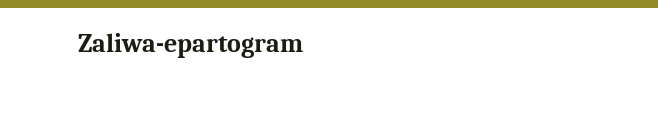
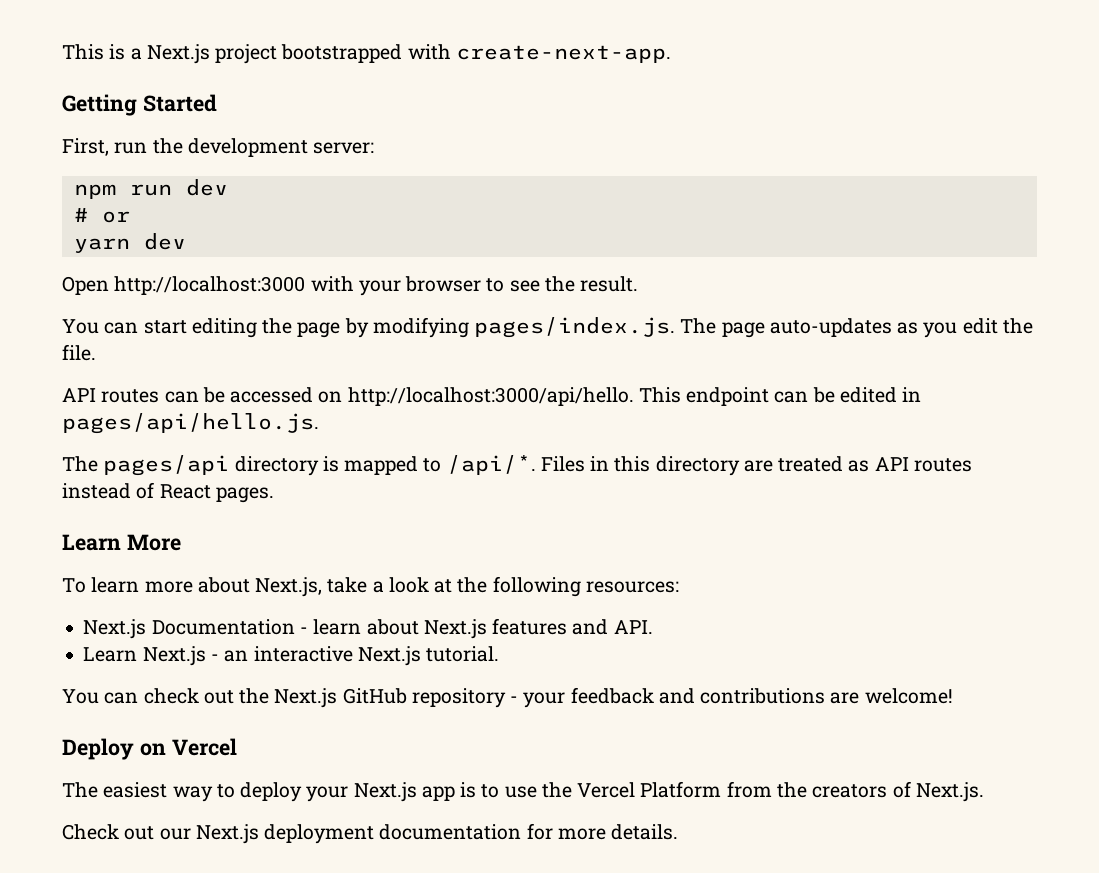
[78,33,303,58] Zaliwa-epartogram -> [62,44,671,64] [62,94,217,116] [62,138,375,157] [73,179,228,199] [73,208,130,223] [73,233,186,253] [62,276,639,296] [62,317,1033,338] [62,344,96,361] [62,387,922,406] [62,413,319,434] [62,455,972,476] [62,482,274,503] [62,534,181,551] [62,576,679,597] [83,618,653,639] [83,646,500,666] [62,687,953,708] [62,738,237,760] [62,781,984,802] [62,823,679,844] This is a Next.js project bootstrapped with create-next-app. // Getting Started // First, run the development server: // npm run dev // # or // yarn dev // Open http://localhost:3000 with your browser to see the result. // You can start editing the page by modifying pages/index.js. The page auto-updates as you edit the file. // API routes can be accessed on http://localhost:3000/api/hello. This endpoint can be edited in pages/api/hello.js. // The pages/api directory is mapped to /api/*. Files in this directory are treated as API routes instead of React pages. // Learn More // To learn more about Next.js, take a look at the following resources: // Next.js Documentation - learn about Next.js features and API. // Learn Next.js - an interactive Next.js tutorial. // You can check out the Next.js GitHub repository - your feedback and contributions are welcome! // Deploy on Vercel // The easiest way to deploy your Next.js app is to use the Vercel Platform from the creators of Next.js. // Check out our Next.js deployment documentation for more details.

